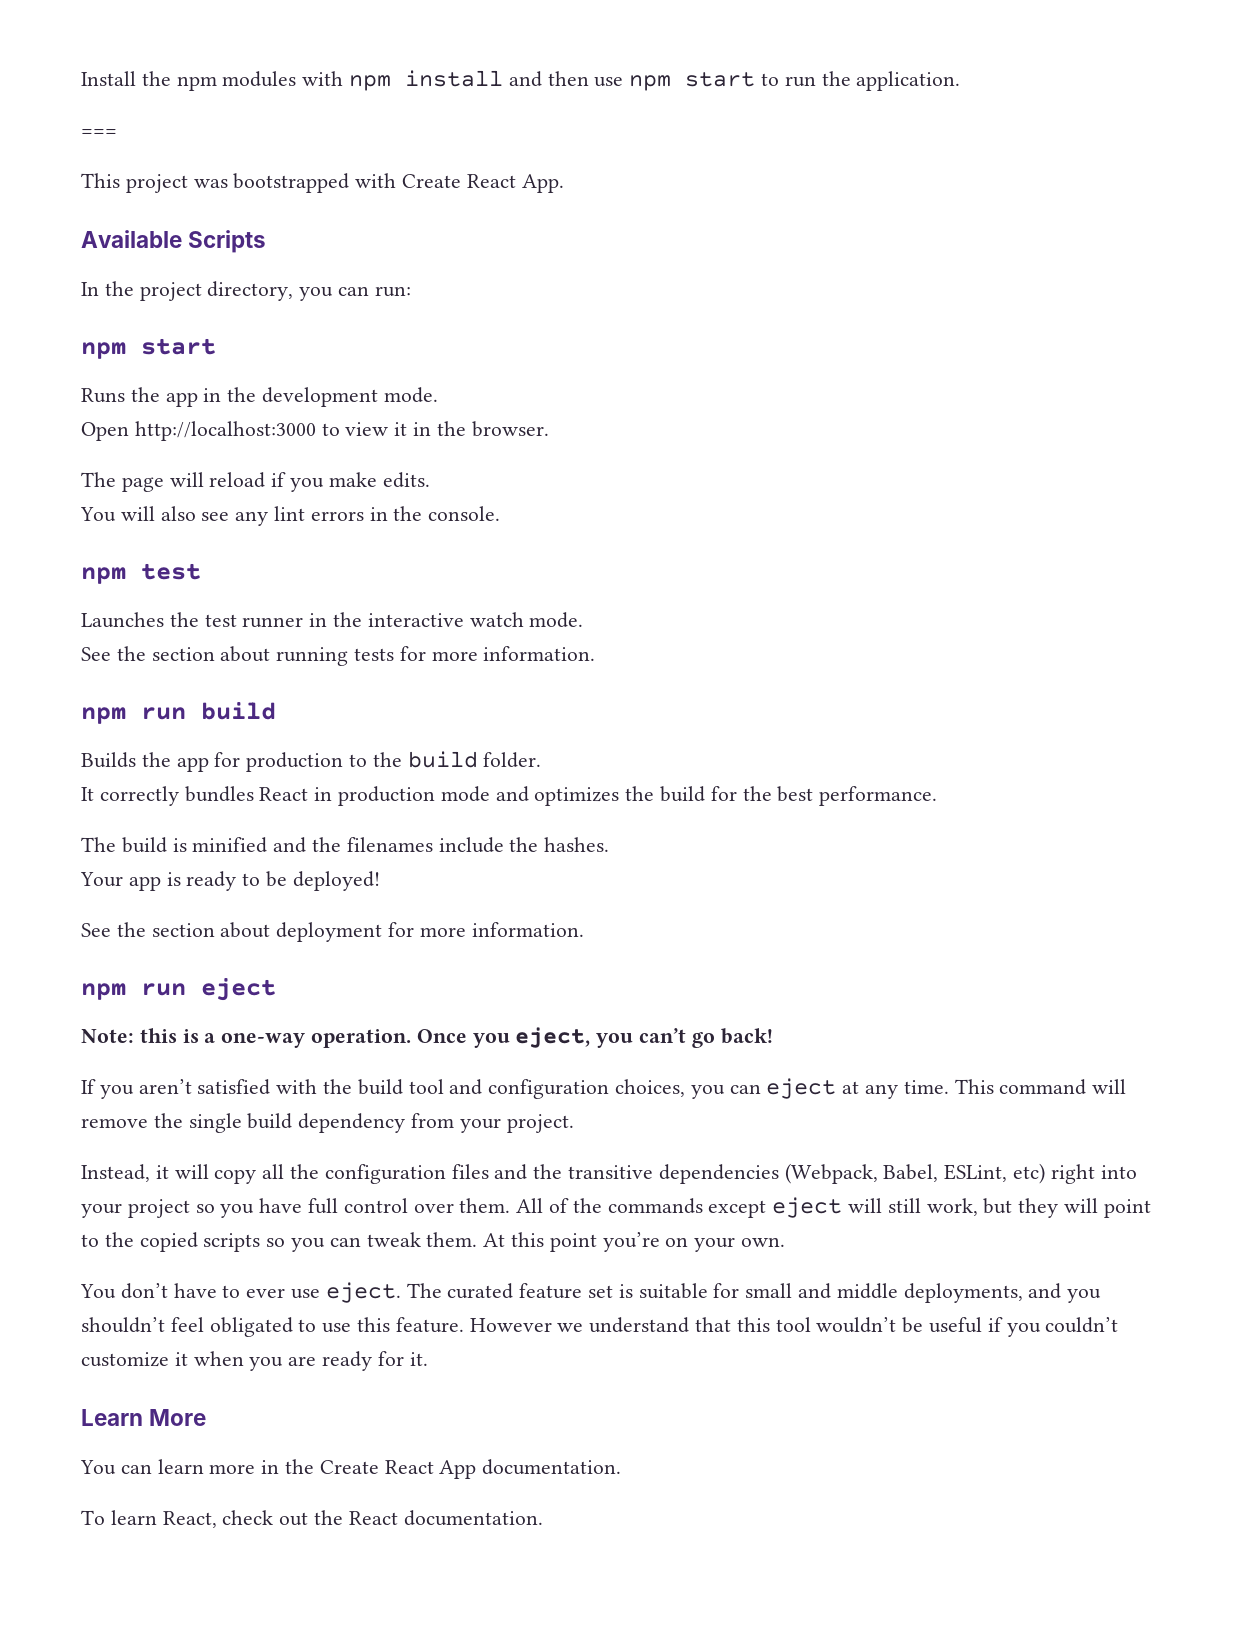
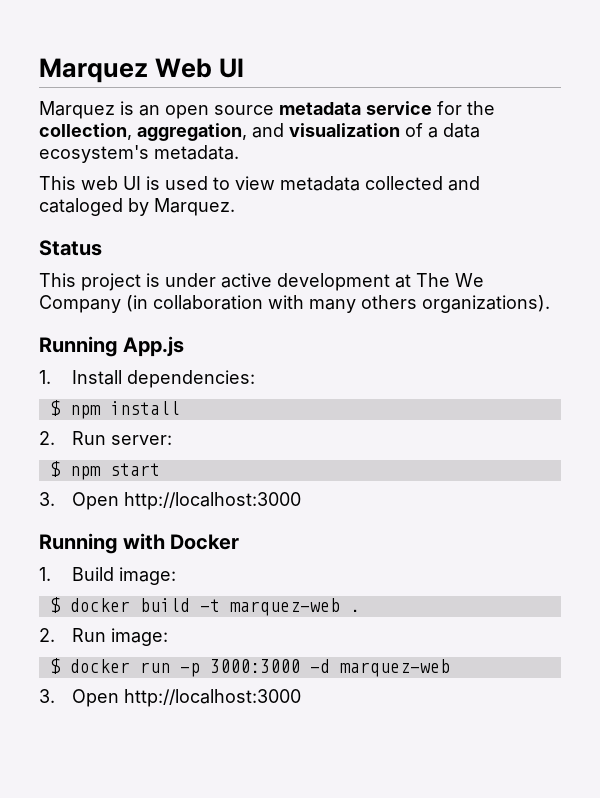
[81,70,961,91] [81,129,117,137] [81,173,564,193] [81,230,267,253] [81,281,411,301] [81,338,216,359] [81,387,438,407] [81,421,549,441] [81,472,430,492] [80,506,501,526] [81,563,201,584] [81,612,584,628] [81,646,596,666] [81,702,276,724] [81,751,542,772] [81,786,938,806] [81,837,610,853] [80,871,380,891] [81,922,584,942] [81,978,276,1001] [81,1027,773,1048] [81,1078,1127,1099] [81,1113,574,1133] [81,1163,1137,1184] [81,1197,1151,1218] [81,1232,786,1252] [80,1282,1102,1303] [81,1317,1119,1337] [81,1351,428,1371] [81,1409,207,1426] [80,1459,622,1479] [81,1510,543,1528] Install the npm modules with npm install and then use npm start to run the application. // === // This project was bootstrapped with Create React App. // Available Scripts // In the project directory, you can run: // npm start // Runs the app in the development mode. // Open http://localhost:3000 to view it in the browser. // The page will reload if you make edits. // You will also see any lint errors in the console. // npm test // Launches the test runner in the interactive watch mode. // See the section about running tests for more information. // npm run build // Builds the app for production to the build folder. // It correctly bundles React in production mode and optimizes the build for the best performance. // The build is minified and the filenames include the hashes. // Your app is ready to be deployed! // See the section about deployment for more information. // npm run eject // Note: this is a one-way operation. Once you eject, you can’t go back! // If you aren’t satisfied with the build tool and configuration choices, you can eject at any time. This command will remove the single build dependency from your project. // Instead, it will copy all the configuration files and the transitive dependencies (Webpack, Babel, ESLint, etc) right into your project so you have full control over them. All of the commands except eject will still work, but they will point to the copied scripts so you can tweak them. At this point you’re on your own. // You don’t have to ever use eject. The curated feature set is suitable for small and middle deployments, and you shouldn’t feel obligated to use this feature. However we understand that this tool wouldn’t be useful if you couldn’t customize it when you are ready for it. // Learn More // You can learn more in the Create React App documentation. // To learn React, check out the React documentation. -> [39,58,245,83] [39,101,495,119] [39,123,480,141] [39,145,239,163] [39,176,480,191] [39,198,235,216] [39,240,102,256] [39,273,484,291] [39,295,550,313] [39,336,184,357] [39,370,255,388] [49,400,180,419] [39,431,172,445] [49,461,160,480] [39,492,301,510] [39,533,240,554] [39,567,176,585] [49,597,360,616] [39,628,168,646] [49,658,450,677] [39,689,301,707] Marquez Web UI // Marquez is an open source metadata service for the collection, aggregation, and visualization of a data ecosystem's metadata. // This web UI is used to view metadata collected and cataloged by Marquez. // Status // This project is under active development at The We Company (in collaboration with many others organizations). // Running App.js // 1. Install dependencies: // $ npm install // 2. Run server: // $ npm start // 3. Open http://localhost:3000 // Running with Docker // 1. Build image: // $ docker build -t marquez-web . // 2. Run image: // $ docker run -p 3000:3000 -d marquez-web // 3. Open http://localhost:3000

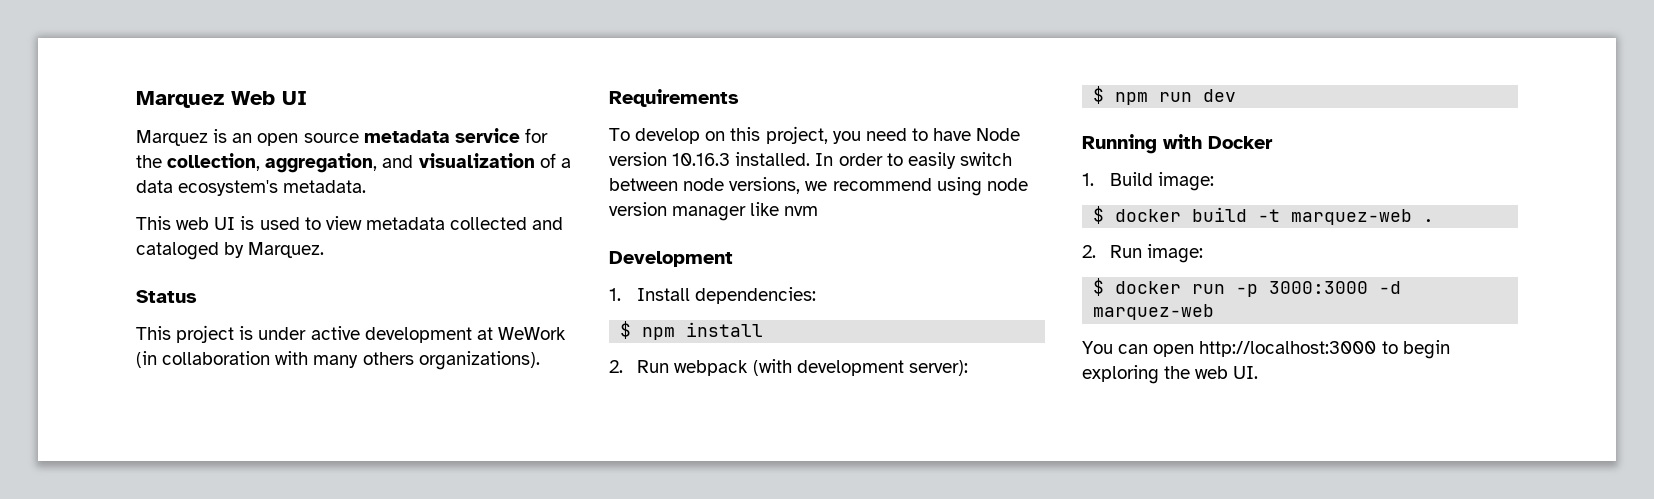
[416,273,484,287] [39,295,121,313] The We Company -> [497,327,566,340] WeWork
[39,336,184,357] Running App.js -> [609,89,739,107] [609,126,1021,144] [609,152,1012,169] [609,177,1028,196] [609,202,819,221] [609,251,733,267] Requirements // To develop on this project, you need to have Node version 10.16.3 installed. In order to easily switch between node versions, we recommend using node version manager like nvm // Development
[110,435,172,445] [49,461,160,480] [39,492,301,510] server: // $ npm start // 3. Open http://localhost:3000 -> [674,359,968,376] [1093,86,1237,105] webpack (with development server): // $ npm run dev
[39,689,301,707] 3. Open http://localhost:3000 -> [1082,340,1450,359] [1082,365,1259,384] You can open http://localhost:3000 to begin exploring the web UI.

